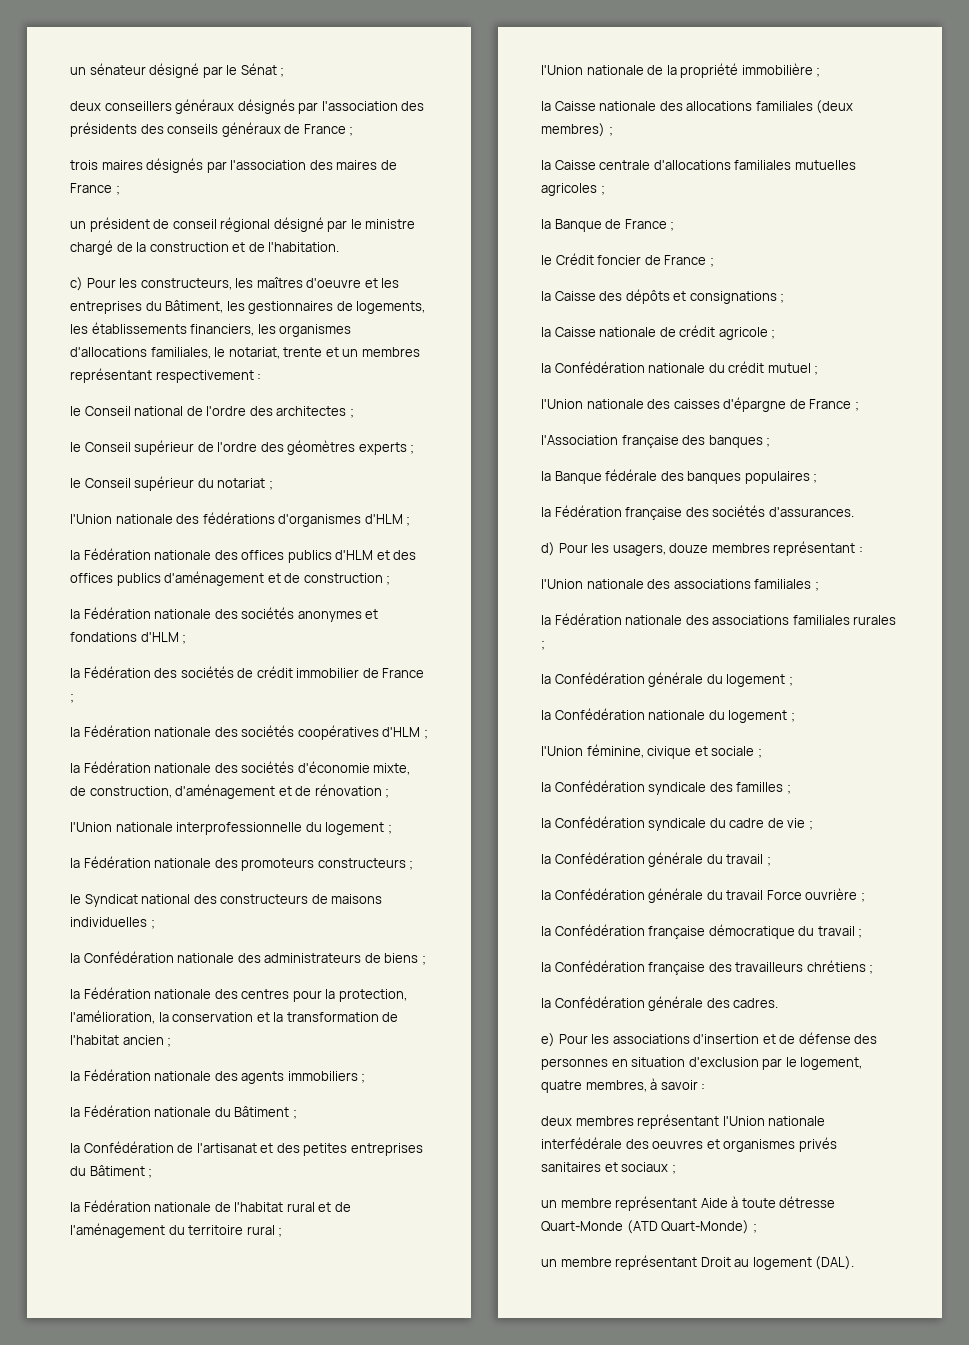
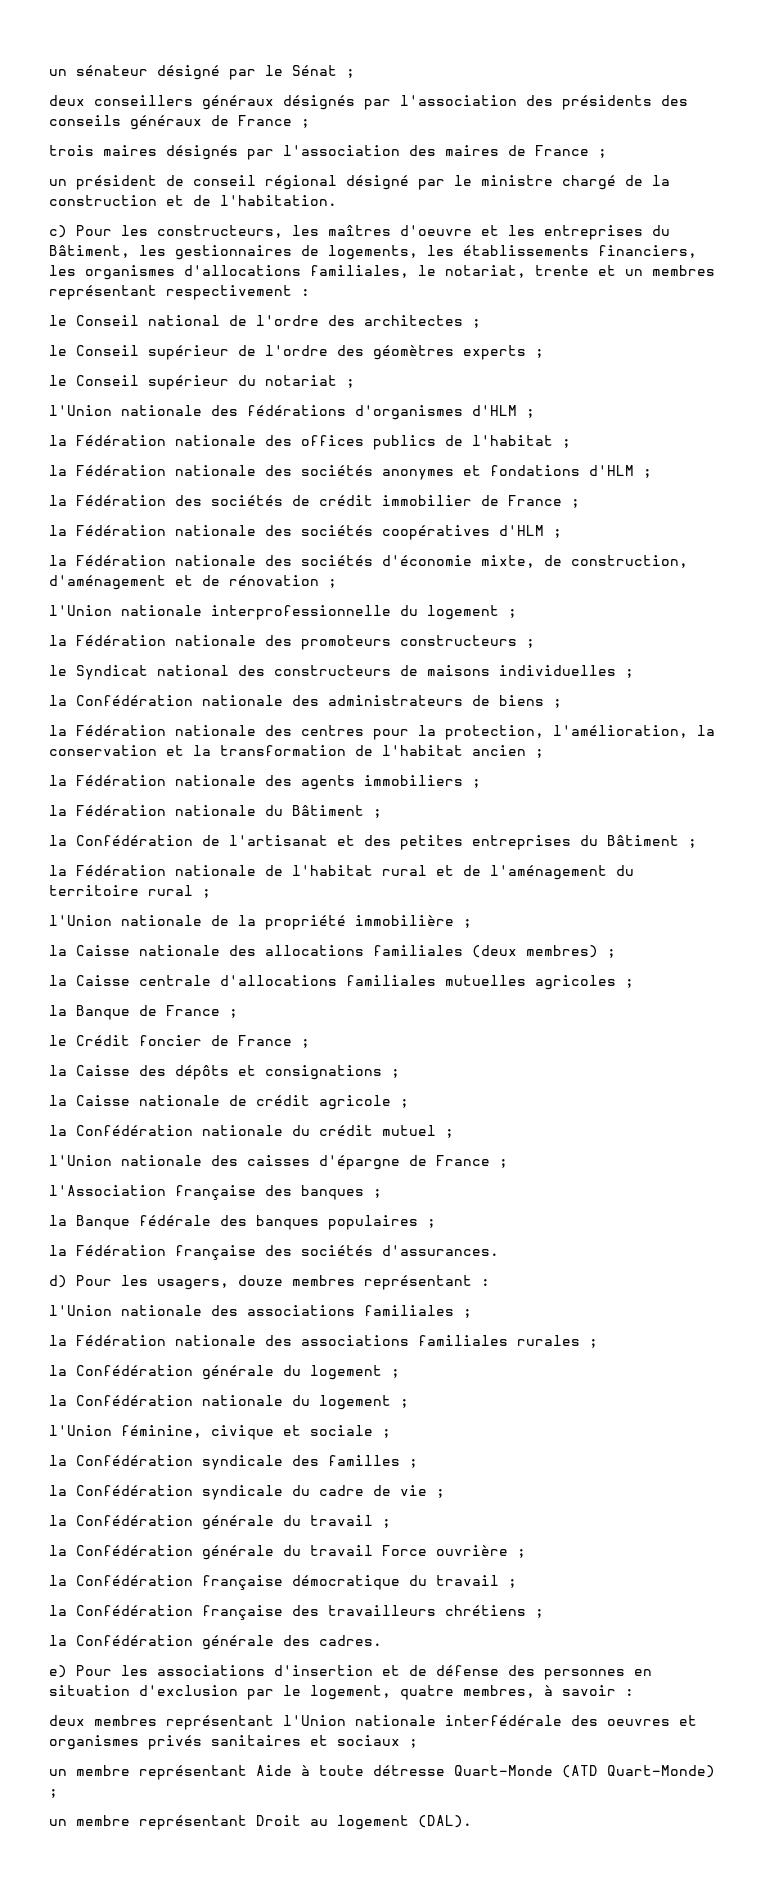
[335,550,417,560] [70,571,383,586] d'HLM et des offices publics d'aménagement et de construction -> [445,435,553,446] de l'habitat

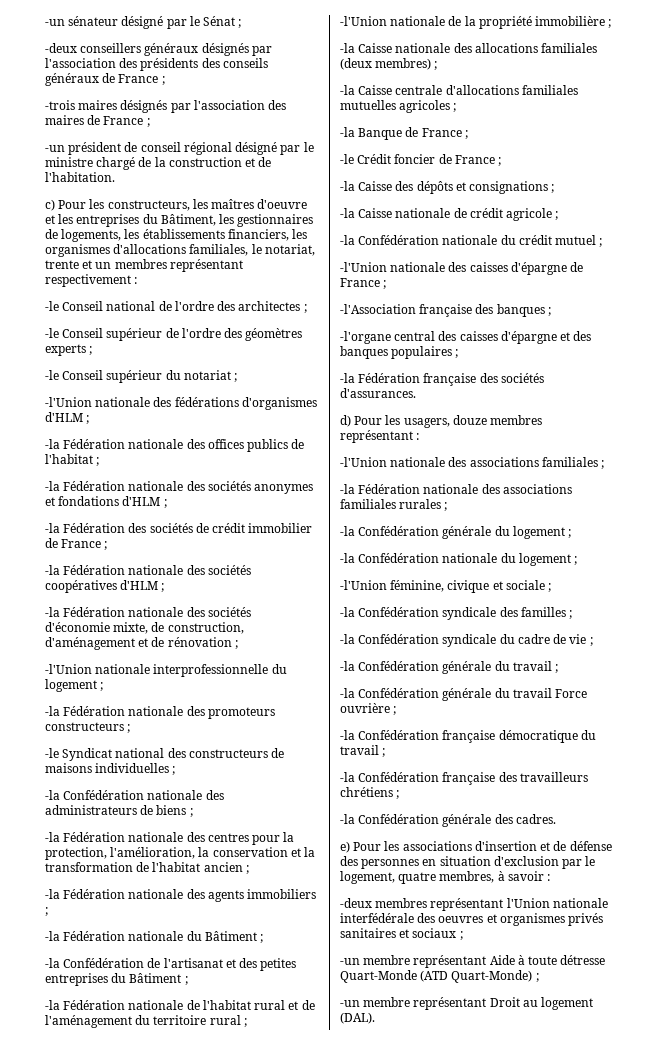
[49,69,67,76] un -> [45,19,65,26] -un
[49,95,85,106] deux -> [45,43,77,53] -deux
[49,145,94,156] trois -> [45,100,75,110] -trois
[49,179,67,186] un -> [45,145,65,152] -un
[49,315,67,326] le -> [45,301,59,311] -le
[49,345,67,356] le -> [45,328,59,338] -le
[49,375,67,386] le -> [45,370,59,380] -le
[49,405,112,416] l'Union -> [45,397,92,407] -l'Union
[49,435,67,446] la -> [45,439,60,449] -la
[49,465,67,476] la -> [45,481,60,491] -la
[49,495,67,506] la -> [45,523,60,533] -la
[49,525,67,536] la -> [45,565,60,575] -la
[49,555,67,566] la -> [45,607,60,617] -la
[49,605,112,616] l'Union -> [45,664,92,674] -l'Union
[49,635,67,646] la -> [45,706,60,716] -la
[49,665,67,676] le -> [45,748,59,758] -le
[49,695,67,706] la -> [45,790,60,800] -la
[49,725,67,736] la -> [45,832,60,842] -la
[49,775,67,786] la -> [45,889,60,899] -la
[49,805,67,816] la -> [45,931,60,941] -la
[49,835,67,846] la -> [45,958,60,968] -la
[49,865,67,876] la -> [45,1000,60,1010] -la
[49,915,112,926] l'Union -> [340,16,387,26] -l'Union
[49,945,67,956] la -> [340,43,355,53] -la
[49,975,67,986] la -> [340,85,355,95] -la
[49,1005,67,1016] la -> [340,127,355,137] -la
[49,1035,67,1046] le -> [340,154,354,164] -le
[49,1065,67,1076] la -> [340,181,355,191] -la
[49,1095,67,1106] la -> [340,208,355,218] -la
[49,1125,67,1136] la -> [340,235,355,245] -la
[49,1155,112,1166] l'Union -> [340,262,387,272] -l'Union
[49,1185,166,1196] l'Association -> [340,304,416,314] -l'Association
[49,1215,211,1230] la Banque fédérale -> [340,331,571,344] -l'organe central des caisses d'épargne et
[49,1245,67,1256] la -> [340,373,355,383] -la
[49,1305,112,1316] l'Union -> [340,457,387,467] -l'Union
[49,1335,67,1346] la -> [340,484,355,494] -la
[49,1365,67,1376] la -> [340,526,355,536] -la
[49,1395,67,1406] la -> [340,553,355,563] -la
[49,1425,112,1436] l'Union -> [340,580,387,590] -l'Union
[49,1455,67,1466] la -> [340,607,355,617] -la
[49,1485,67,1496] la -> [340,634,355,644] -la
[49,1515,67,1526] la -> [340,661,355,671] -la
[49,1545,67,1556] la -> [340,688,355,698] -la
[49,1575,67,1586] la -> [340,730,355,740] -la
[49,1605,67,1616] la -> [340,772,355,782] -la
[49,1635,67,1646] la -> [340,814,355,824] -la
[49,1715,85,1726] deux -> [340,898,372,908] -deux
[49,1769,67,1776] un -> [340,958,360,965] -un
[49,1819,67,1826] un -> [340,1000,360,1007] -un

